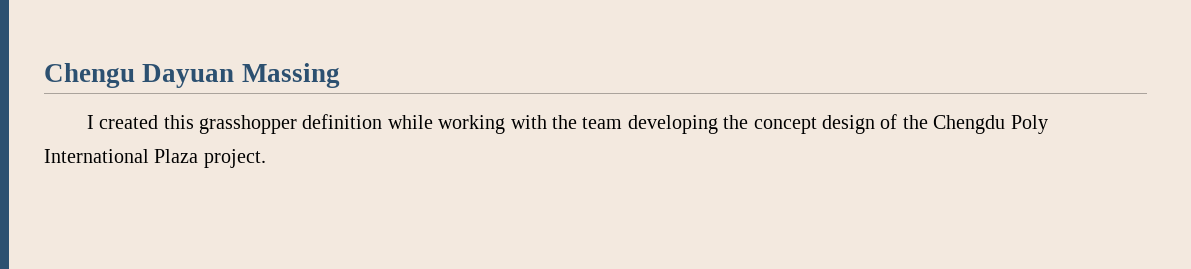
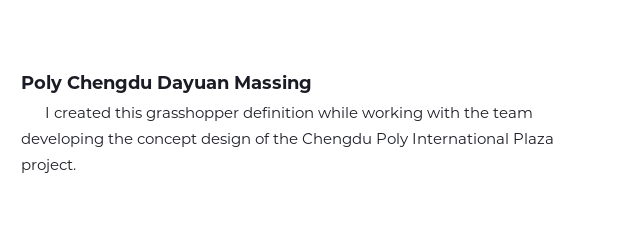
[44,63,135,88] Chengu -> [21,75,152,93] Poly Chengdu

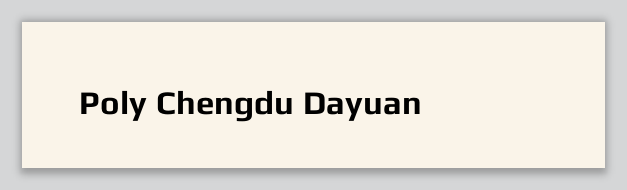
[234,74,312,93] [44,107,534,121] [21,133,555,147] [21,159,76,173] Massing // I created this grasshopper definition while working with the team developing the concept design of the Chengdu Poly International Plaza project. -> (422, 106) none

